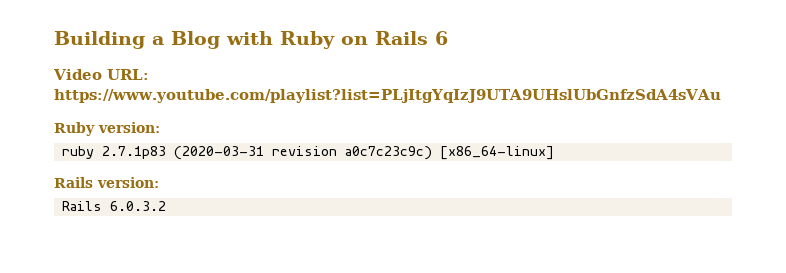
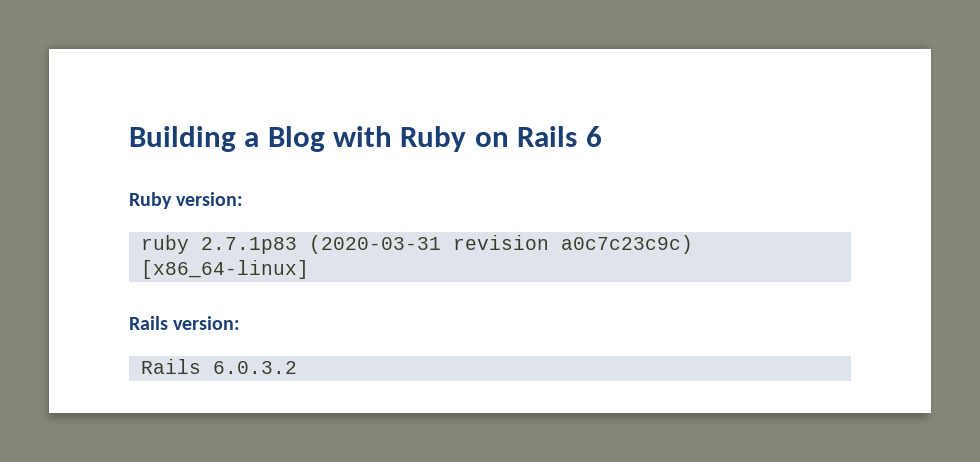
[53,69,149,80] [54,89,721,103] // Video URL: https://www.youtube.com/playlist?list=PLjItgYqIzJ9UTA9UHslUbGnfzSdA4sVAu -> (602, 136) none

